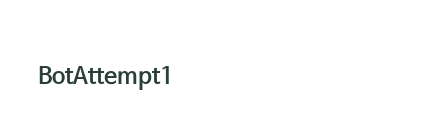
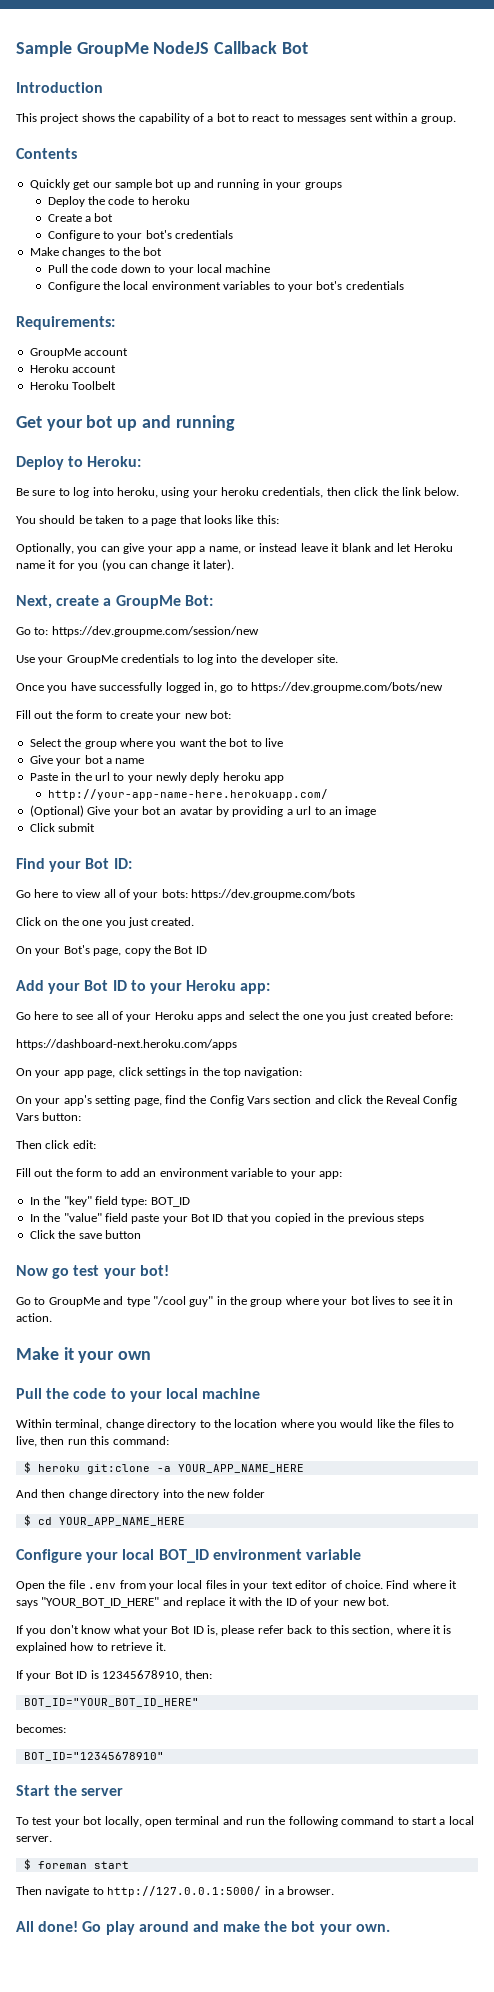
[38,66,173,90] BotAttempt1 -> [16,41,308,57] [16,82,103,93] [16,113,456,124] [16,148,77,159] [29,179,342,190] [47,196,191,207] [47,213,114,222] [47,230,234,241] [29,247,163,258] [47,264,271,275] [47,281,404,292] [16,316,115,330] [29,348,129,358] [29,364,117,373] [29,381,117,390] [16,415,235,431] [16,456,142,470] [16,487,460,498] [16,515,279,526] [16,543,453,554] [16,559,234,571] [16,595,213,609] [16,626,259,637] [16,654,339,665] [16,682,443,693] [16,710,231,721] [29,738,284,749] [29,755,145,766] [29,772,285,783] [47,789,328,800] [29,805,377,817] [29,823,96,832] [16,858,132,872] [16,889,355,900] [16,917,195,928] [16,945,207,956] [16,980,271,994] [16,1011,453,1022] [16,1039,237,1050] [16,1067,303,1078] [16,1095,458,1106] [16,1112,82,1121] [16,1140,96,1149] [16,1168,343,1179] [29,1196,190,1207] [29,1213,424,1224] [29,1230,141,1239] [16,1265,169,1279] [16,1296,454,1307] [16,1313,52,1322] [16,1347,152,1363] [16,1388,261,1402] [16,1419,454,1430] [16,1436,169,1447] [23,1462,304,1474] [16,1489,265,1500] [23,1515,185,1526] [16,1549,361,1563] [16,1580,457,1591] [16,1597,390,1608] [16,1625,452,1636] [16,1642,166,1653] [16,1670,213,1681] [23,1698,199,1707] [16,1724,66,1733] [23,1752,164,1761] [16,1785,124,1796] [16,1816,474,1827] [16,1836,52,1842] [23,1859,129,1870] [16,1886,335,1897] [16,1921,390,1935] Sample GroupMe NodeJS Callback Bot // Introduction // This project shows the capability of a bot to react to messages sent within a group. // Contents // Quickly get our sample bot up and running in your groups // Deploy the code to heroku // Create a bot // Configure to your bot's credentials // Make changes to the bot // Pull the code down to your local machine // Configure the local environment variables to your bot's credentials // Requirements: // GroupMe account // Heroku account // Heroku Toolbelt // Get your bot up and running // Deploy to Heroku: // Be sure to log into heroku, using your heroku credentials, then click the link below. // You should be taken to a page that looks like this: // Optionally, you can give your app a name, or instead leave it blank and let Heroku name it for you (you can change it later). // Next, create a GroupMe Bot: // Go to: https://dev.groupme.com/session/new // Use your GroupMe credentials to log into the developer site. // Once you have successfully logged in, go to https://dev.groupme.com/bots/new // Fill out the form to create your new bot: // Select the group where you want the bot to live // Give your bot a name // Paste in the url to your newly deply heroku app // http://your-app-name-here.herokuapp.com/ // (Optional) Give your bot an avatar by providing a url to an image // Click submit // Find your Bot ID: // Go here to view all of your bots: https://dev.groupme.com/bots // Click on the one you just created. // On your Bot's page, copy the Bot ID // Add your Bot ID to your Heroku app: // Go here to see all of your Heroku apps and select the one you just created before: // https://dashboard-next.heroku.com/apps // On your app page, click settings in the top navigation: // On your app's setting page, find the Config Vars section and click the Reveal Config Vars button: // Then click edit: // Fill out the form to add an environment variable to your app: // In the "key" field type: BOT_ID // In the "value" field paste your Bot ID that you copied in the previous steps // Click the save button // Now go test your bot! // Go to GroupMe and type "/cool guy" in the group where your bot lives to see it in action. // Make it your own // Pull the code to your local machine // Within terminal, change directory to the location where you would like the files to live, then run this command: // $ heroku git:clone -a YOUR_APP_NAME_HERE // And then change directory into the new folder // $ cd YOUR_APP_NAME_HERE // Configure your local BOT_ID environment variable // Open the file .env from your local files in your text editor of choice. Find where it says "YOUR_BOT_ID_HERE" and replace it with the ID of your new bot. // If you don't know what your Bot ID is, please refer back to this section, where it is explained how to retrieve it. // If your Bot ID is 12345678910, then: // BOT_ID="YOUR_BOT_ID_HERE" // becomes: // BOT_ID="12345678910" // Start the server // To test your bot locally, open terminal and run the following command to start a local server. // $ foreman start // Then navigate to http://127.0.0.1:5000/ in a browser. // All done! Go play around and make the bot your own.

